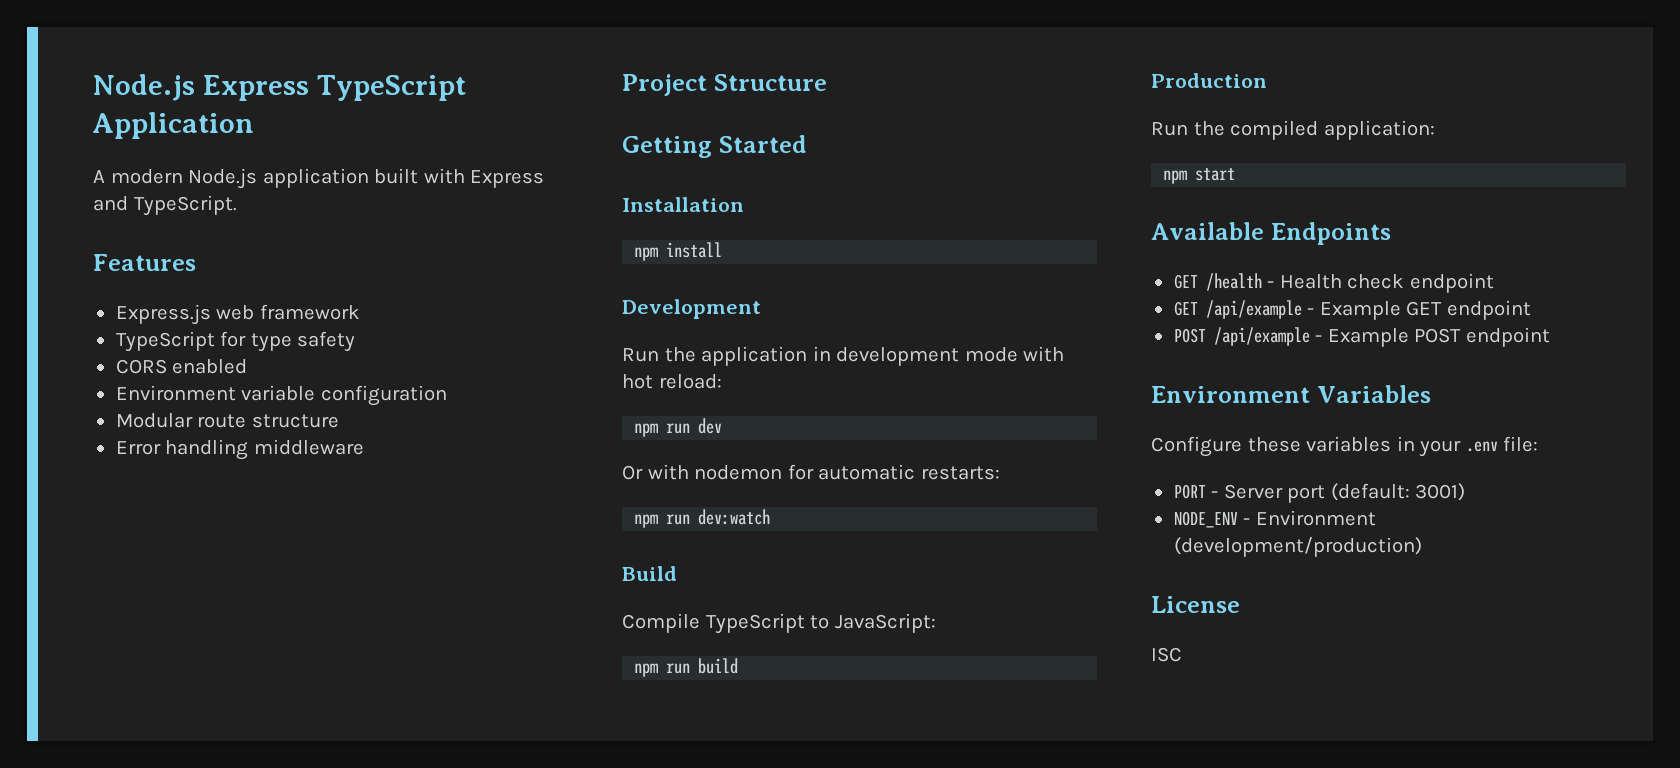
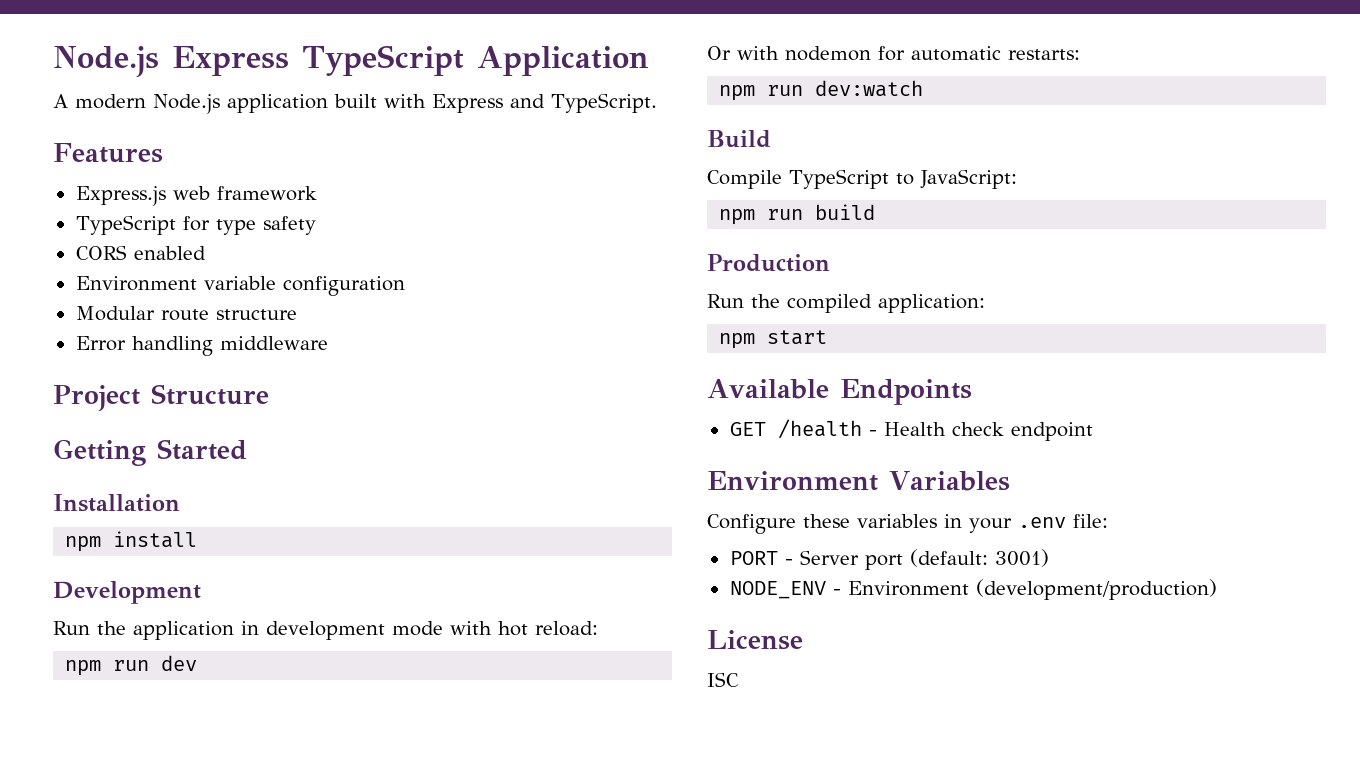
[1173,300,1531,320] [1173,327,1550,347] // GET /api/example - Example GET endpoint // POST /api/example - Example POST endpoint -> (1093, 431) none

